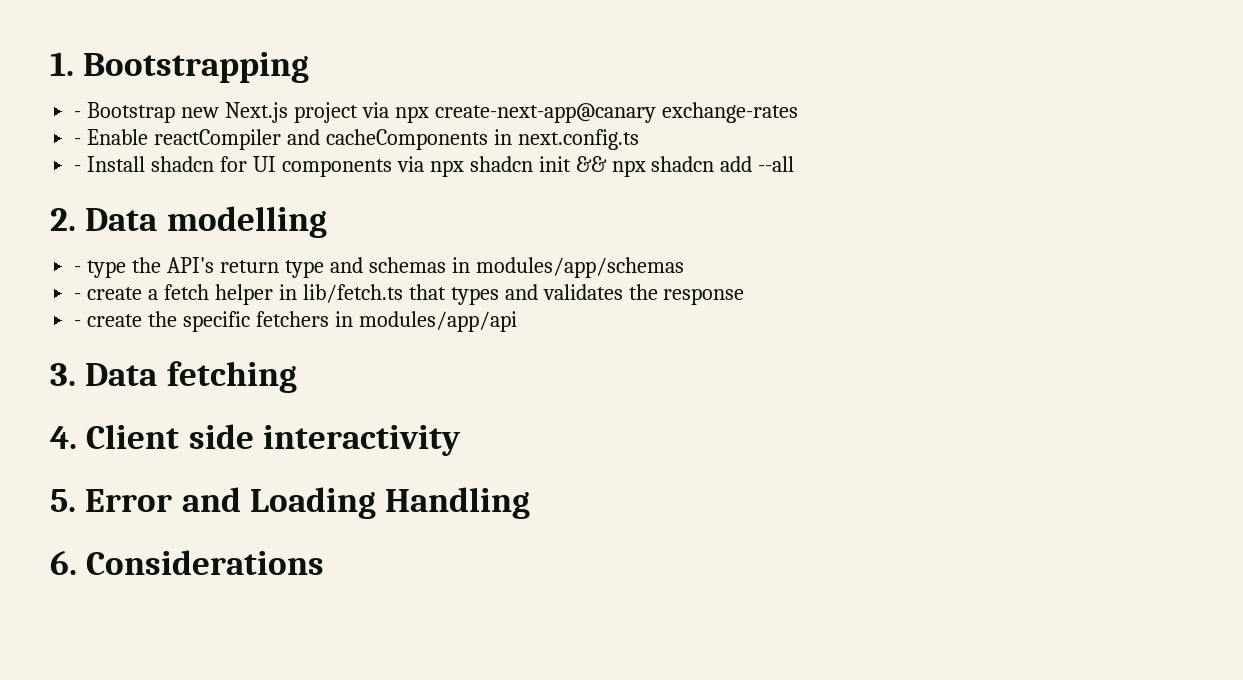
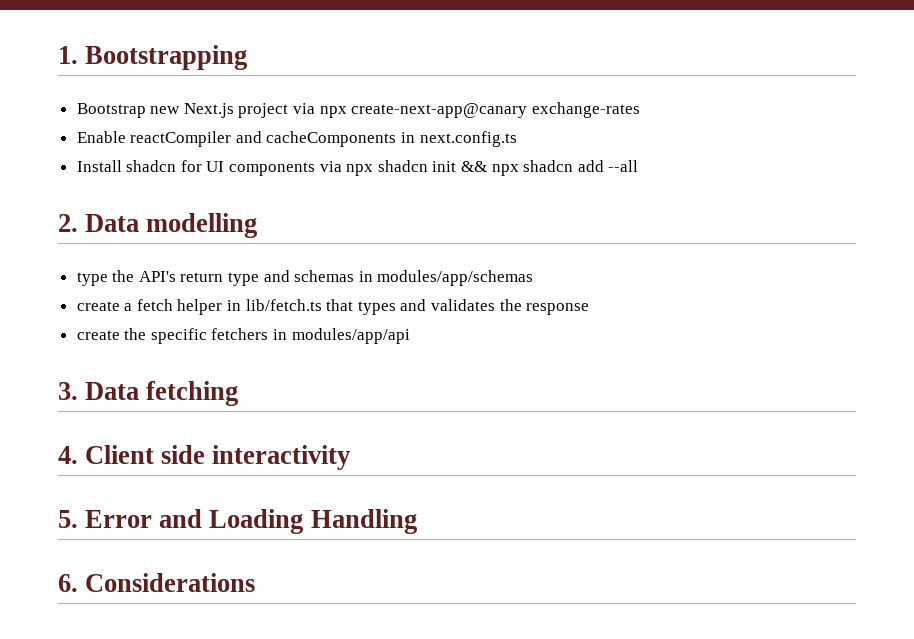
[74,111,82,118] - -> (248, 57) none
[74,138,82,145] - -> (640, 110) none
[74,165,82,172] - -> (517, 139) none
[74,266,82,273] - -> (258, 225) none
[74,293,82,300] - -> (534, 278) none
[74,320,82,327] - -> (590, 309) none

